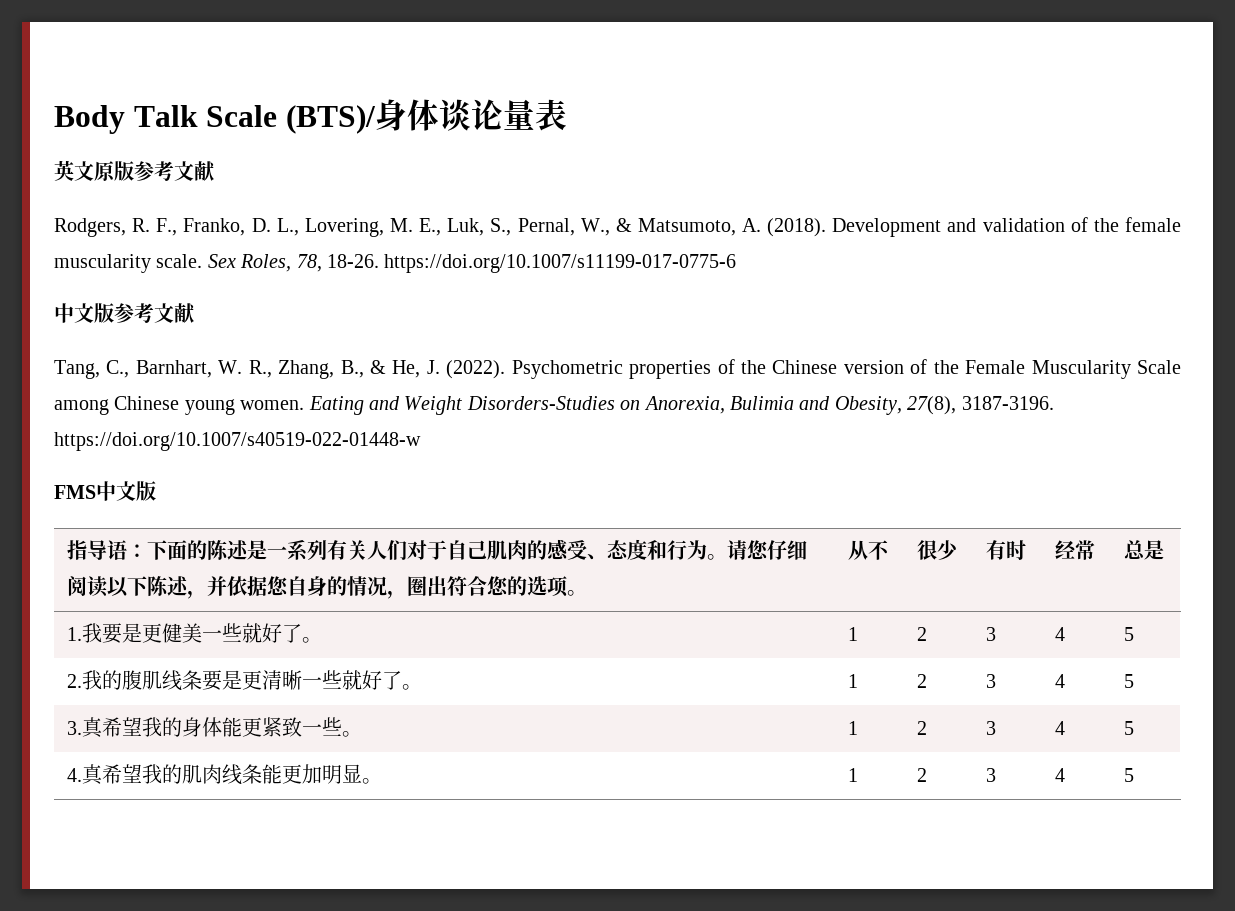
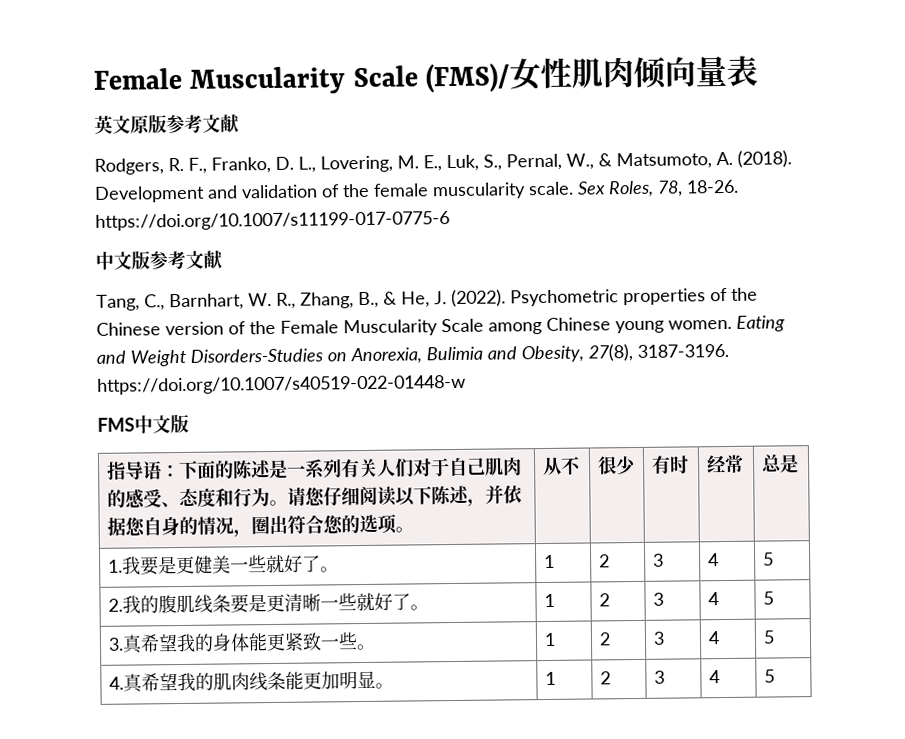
[54,99,503,134] Body Talk Scale (BTS)/身体谈论 -> [93,56,697,95] Female Muscularity Scale (FMS)/女性肌肉倾向

